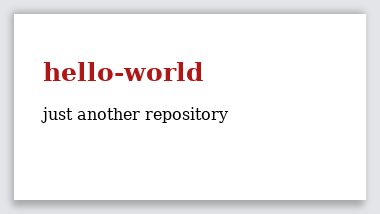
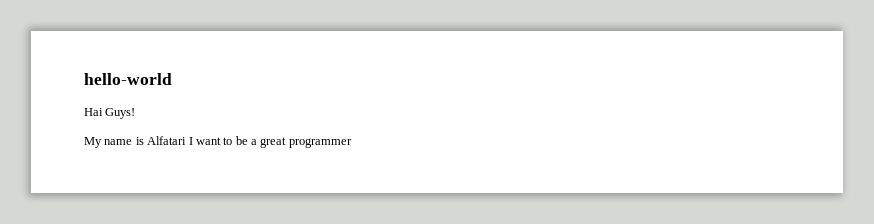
[41,107,228,123] just another repository -> [84,108,136,119] [84,136,352,148] Hai Guys! // My name is Alfatari I want to be a great programmer

